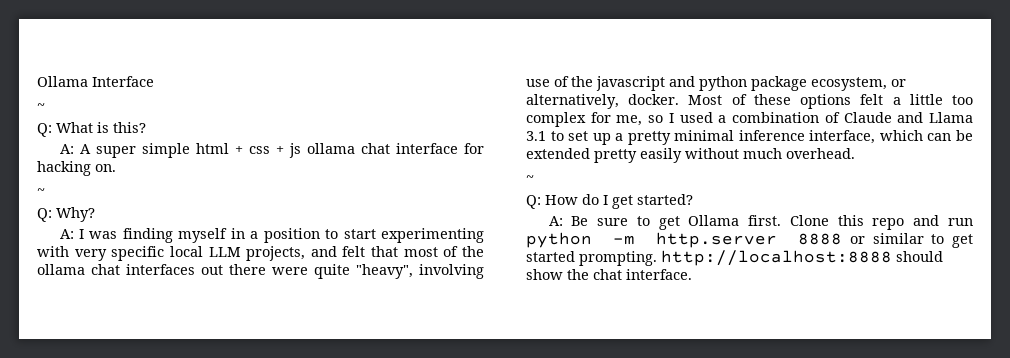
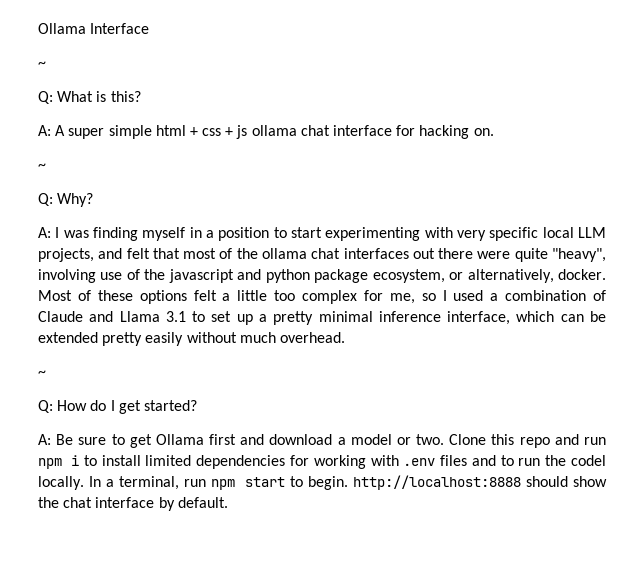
[748,215,782,226] first. -> [209,434,445,445] first and download a model or two.
[526,232,973,248] [526,251,657,266] python -m http.server 8888 or similar to get started prompting. -> [38,455,606,469] [38,476,348,490] npm i to install limited dependencies for working with .env files and to run the codel locally. In a terminal, run npm start to begin.
[626,269,692,280] interface. -> [95,497,228,511] interface by default.

